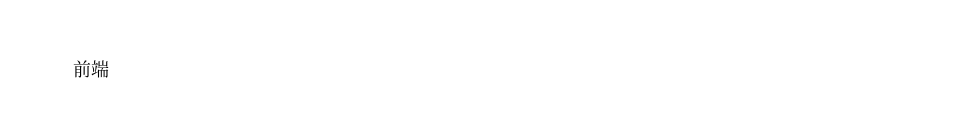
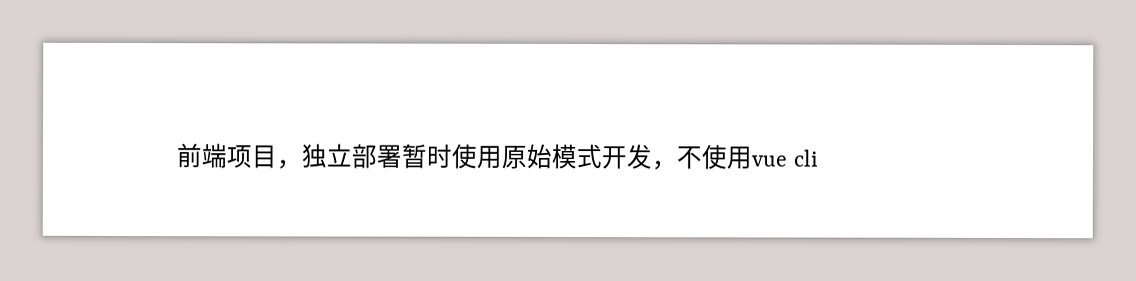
(109, 69) none -> [226,143,818,171] 项目，独立部署暂时使用原始模式开发，不使用vue cli

